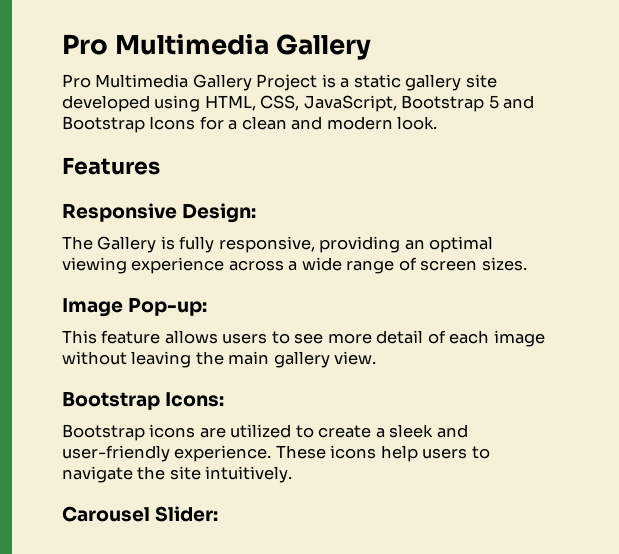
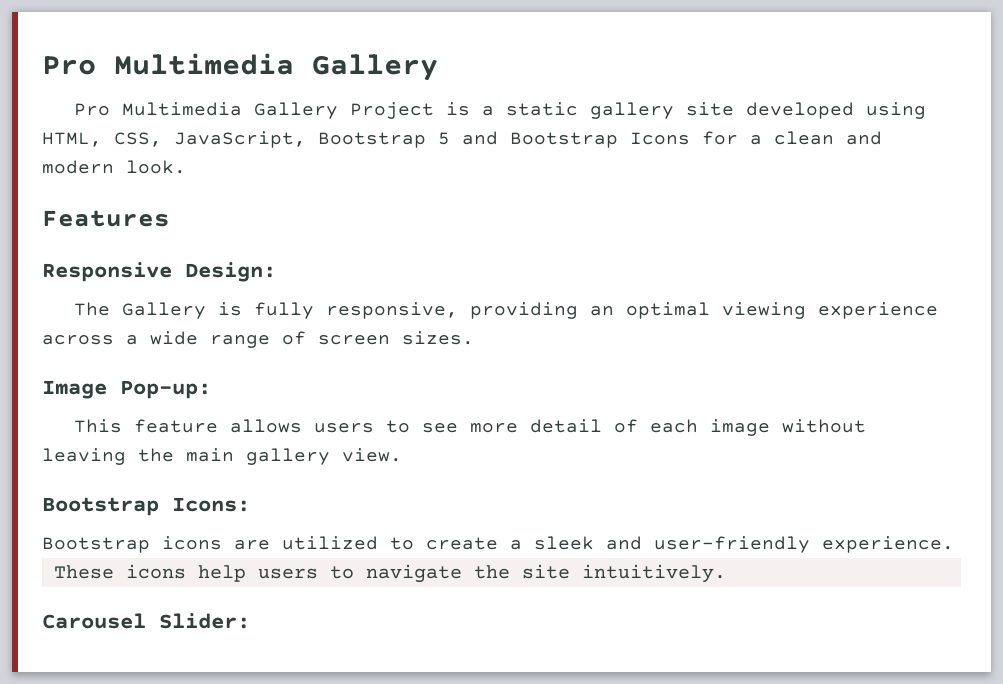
(272, 453) none -> (954, 544) //

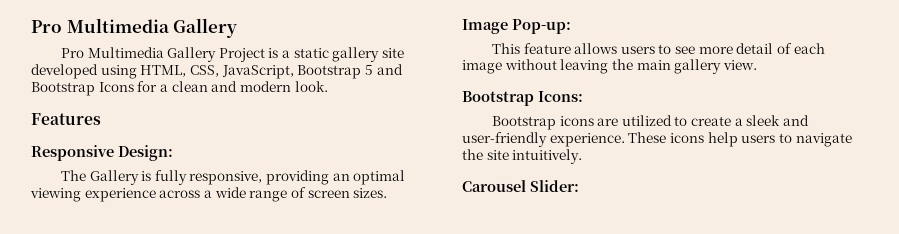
(954, 544) // -> (625, 140) none

